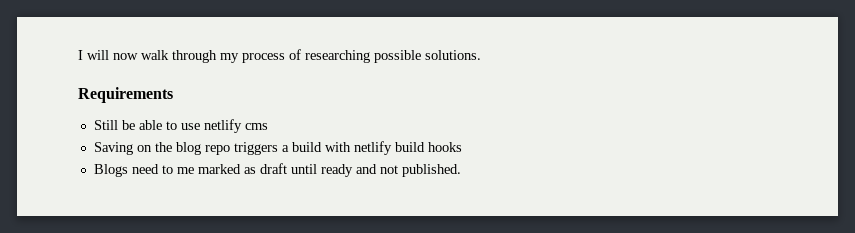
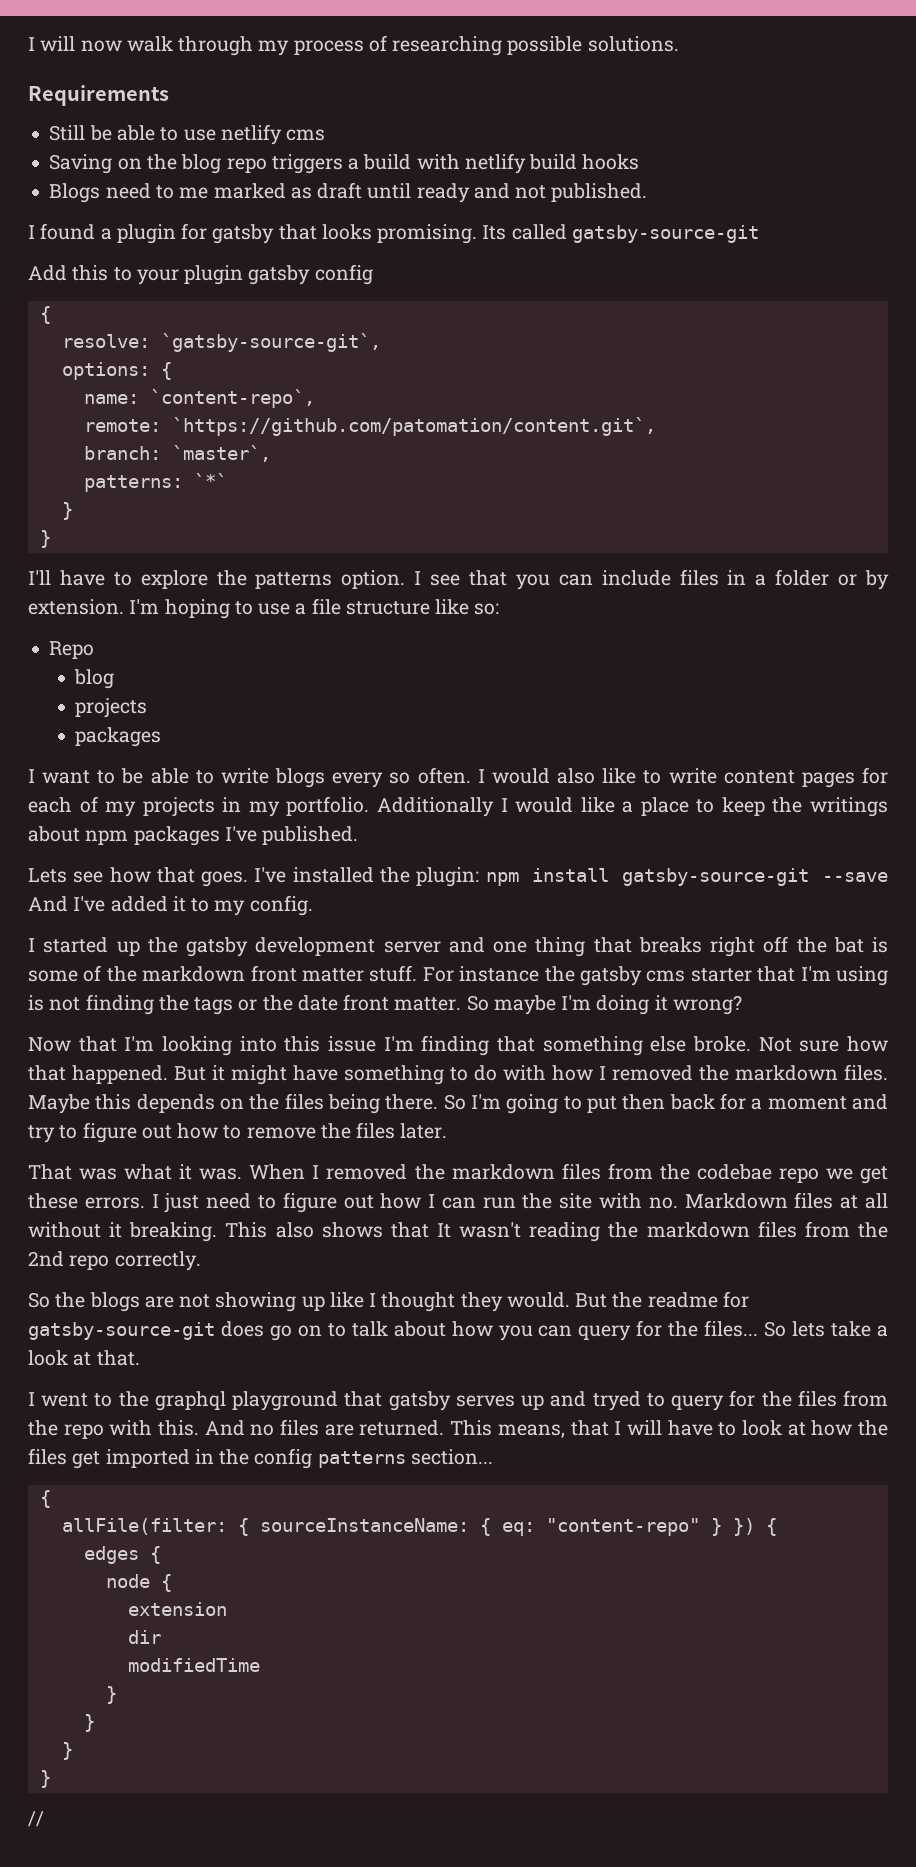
(461, 170) none -> [28,223,759,244] [28,264,373,285] [39,306,51,324] [61,333,381,352] [61,362,172,380] [83,389,315,408] [83,417,656,436] [83,445,271,462] [83,473,227,492] [61,502,73,520] [39,530,51,548] [28,569,890,590] [28,598,500,619] [49,641,95,659] [74,669,115,689] [75,698,148,718] [75,727,162,747] [28,767,888,788] [28,796,888,817] [28,826,359,846] [28,867,888,887] [28,895,313,916] [28,936,888,957] [28,965,888,986] [28,994,742,1015] [28,1035,888,1056] [28,1064,888,1085] [28,1093,889,1114] [28,1122,448,1143] [28,1163,888,1184] [28,1192,888,1213] [28,1221,888,1242] [28,1251,201,1271] [28,1291,749,1312] [28,1320,889,1341] [28,1350,140,1366] [28,1390,889,1411] [28,1419,889,1439] [28,1448,493,1469] [39,1490,51,1508] [61,1518,777,1536] [83,1546,161,1564] [105,1574,172,1592] [127,1602,227,1616] [127,1630,161,1644] [127,1658,260,1672] [105,1686,117,1704] [83,1714,95,1732] [61,1742,73,1760] [39,1770,51,1788] [28,1811,44,1827] // I found a plugin for gatsby that looks promising. Its called gatsby-source-git // Add this to your plugin gatsby config // { // resolve: `gatsby-source-git`, // options: { // name: `content-repo`, // remote: `https://github.com/patomation/content.git`, // branch: `master`, // patterns: `*` // } // } // I'll have to explore the patterns option. I see that you can include files in a folder or by extension. I'm hoping to use a file structure like so: // Repo // blog // projects // packages // I want to be able to write blogs every so often. I would also like to write content pages for each of my projects in my portfolio. Additionally I would like a place to keep the writings about npm packages I've published. // Lets see how that goes. I've installed the plugin: npm install gatsby-source-git --save And I've added it to my config. // I started up the gatsby development server and one thing that breaks right off the bat is some of the markdown front matter stuff. For instance the gatsby cms starter that I'm using is not finding the tags or the date front matter. So maybe I'm doing it wrong? // Now that I'm looking into this issue I'm finding that something else broke. Not sure how that happened. But it might have something to do with how I removed the markdown files. Maybe this depends on the files being there. So I'm going to put then back for a moment and try to figure out how to remove the files later. // That was what it was. When I removed the markdown files from the codebae repo we get these errors. I just need to figure out how I can run the site with no. Markdown files at all without it breaking. This also shows that It wasn't reading the markdown files from the 2nd repo correctly. // So the blogs are not showing up like I thought they would. But the readme for gatsby-source-git does go on to talk about how you can query for the files... So lets take a look at that. // I went to the graphql playground that gatsby serves up and tryed to query for the files from the repo with this. And no files are returned. This means, that I will have to look at how the files get imported in the config patterns section... // { // allFile(filter: { sourceInstanceName: { eq: "content-repo" } }) { // edges { // node { // extension // dir // modifiedTime // } // } // } // } // //

